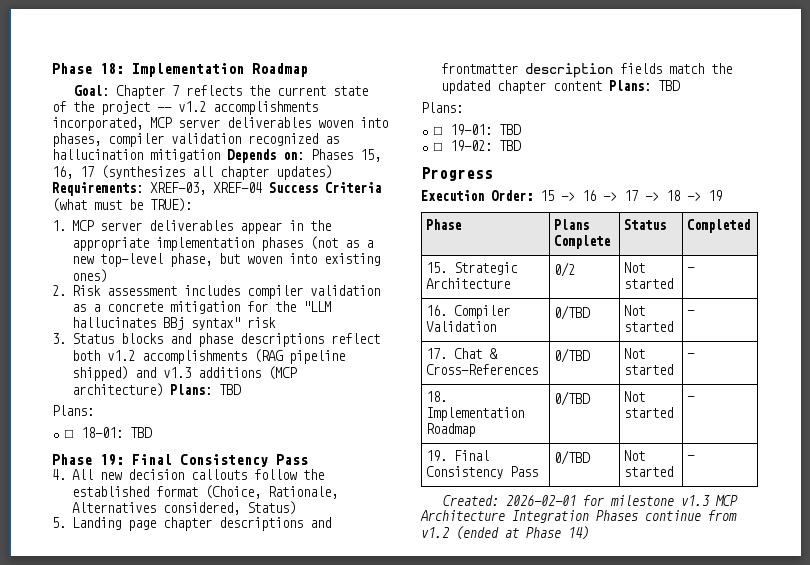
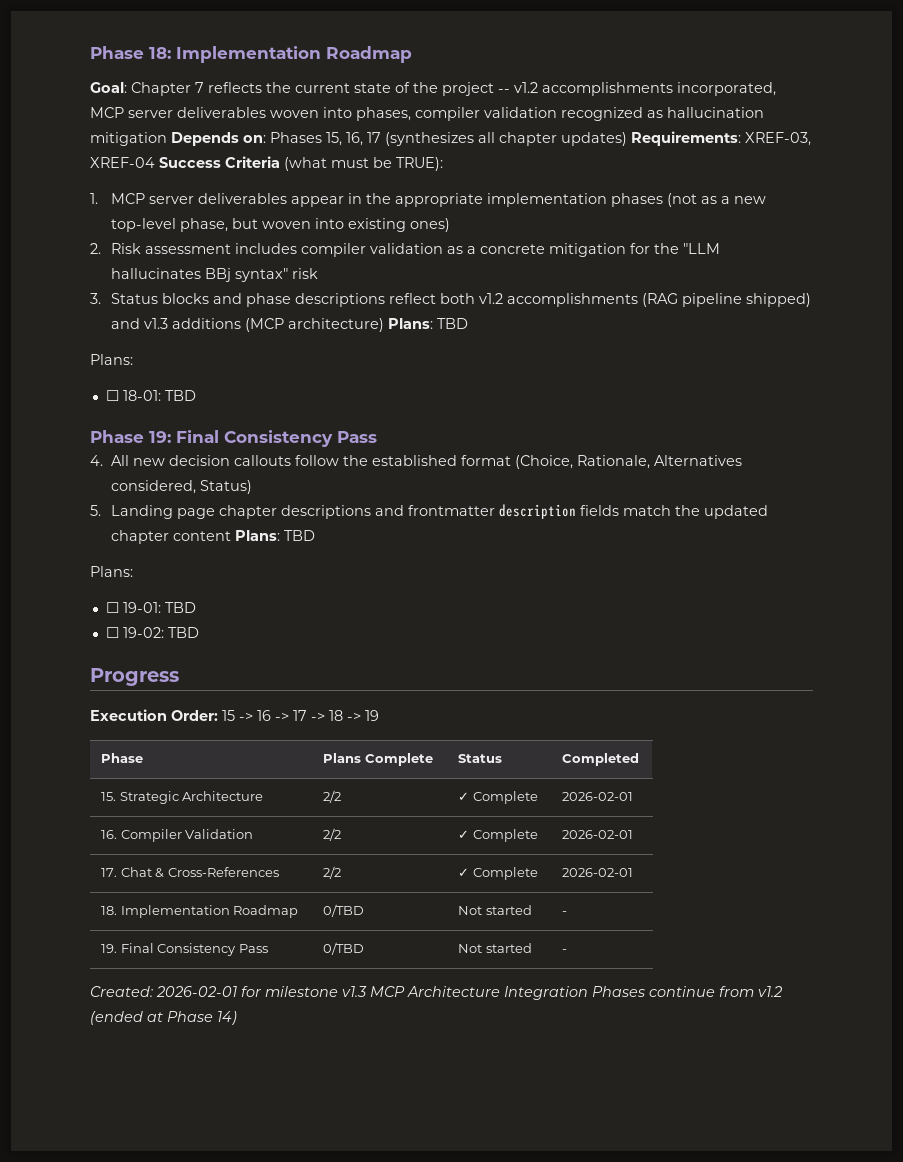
[554,262,576,277] [624,262,646,273] [624,278,674,289] [687,267,696,272] 0/2 | Not started | - -> [323,790,342,803] [458,791,538,804] [562,792,634,801] 2/2 | ✓ Complete | 2026-02-01
[554,305,591,320] [624,305,646,316] [624,321,674,332] [687,310,696,315] 0/TBD | Not started | - -> [323,828,342,841] [458,829,538,842] [562,830,634,839] 2/2 | ✓ Complete | 2026-02-01
[554,348,591,363] [624,348,646,359] [624,364,674,375] [687,353,696,358] 0/TBD | Not started | - -> [323,866,342,879] [458,867,538,880] [562,868,634,877] 2/2 | ✓ Complete | 2026-02-01

